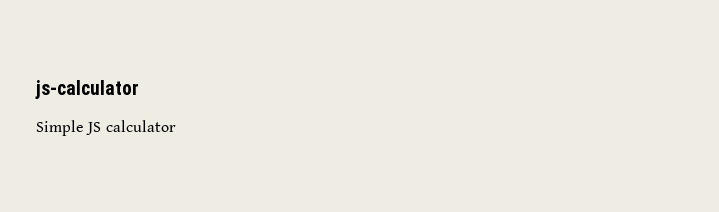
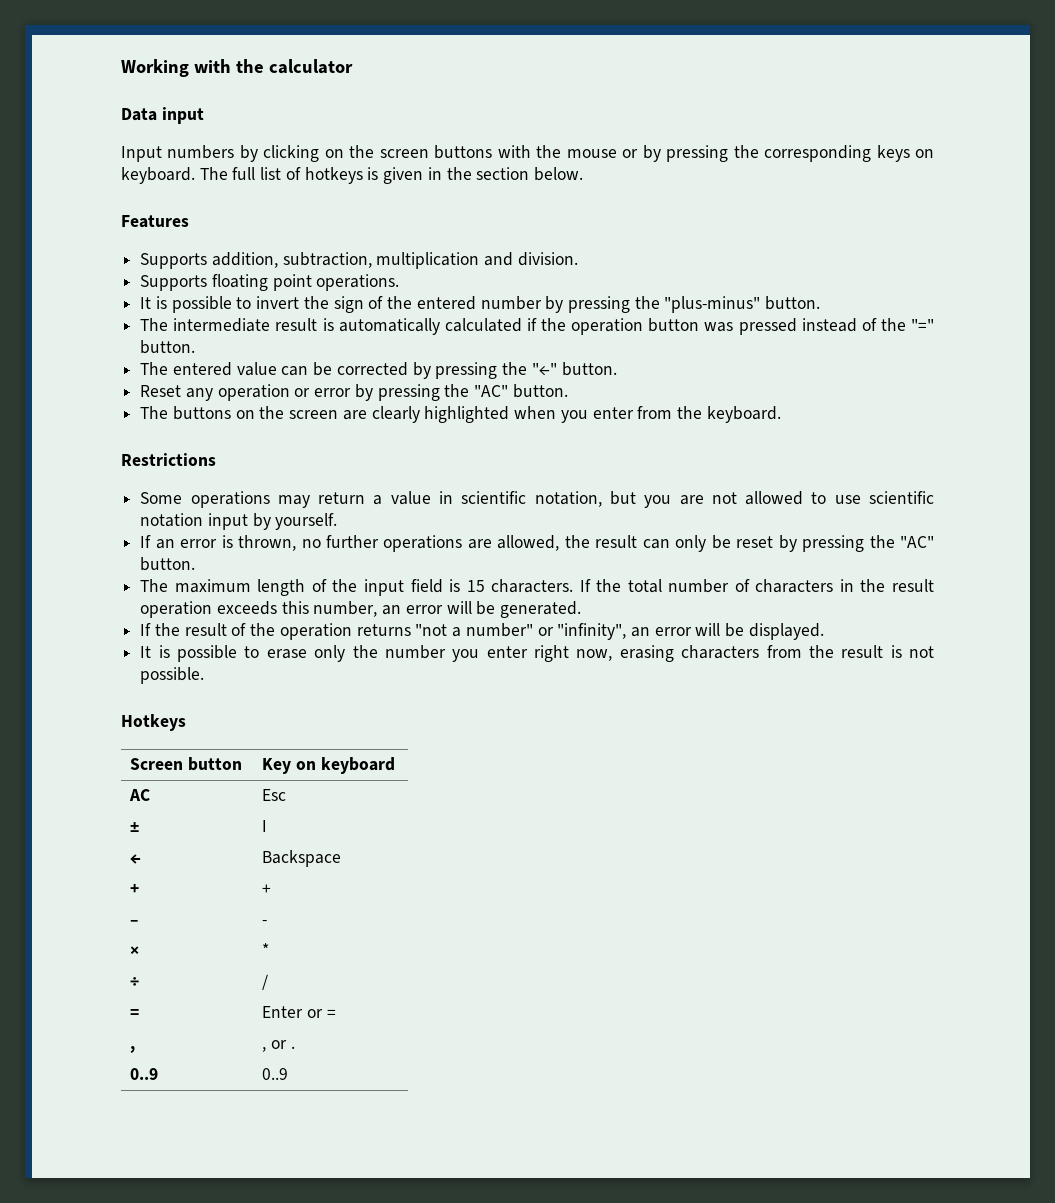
[35,80,139,99] [36,120,176,136] js-calculator // Simple JS calculator -> [121,59,353,77] [121,107,204,124] [121,145,935,162] [121,167,583,184] [121,215,189,228] [140,252,578,269] [140,274,400,291] [140,296,821,313] [140,318,935,335] [140,340,196,354] [140,362,617,379] [140,384,568,401] [140,406,781,423] [121,453,216,466] [140,491,934,508] [140,513,338,530] [140,535,935,552] [140,557,196,571] [140,579,934,596] [140,601,582,618] [140,623,824,640] [140,645,934,662] [140,667,205,684] [121,714,186,731] [130,757,242,771] [262,757,395,774] [129,789,151,801] [262,789,287,801] [130,822,140,832] [262,820,268,832] [130,854,142,864] [262,850,342,867] [130,883,140,894] [262,884,272,894] [130,920,139,925] [262,920,268,925] [130,946,140,956] [262,943,270,956] [130,977,140,987] [262,974,269,990] [130,1009,140,1018] [262,1006,336,1018] [130,1046,136,1053] [262,1040,295,1052] [130,1068,159,1080] [262,1068,289,1080] Working with the calculator // Data input // Input numbers by clicking on the screen buttons with the mouse or by pressing the corresponding keys on keyboard. The full list of hotkeys is given in the section below. // Features // Supports addition, subtraction, multiplication and division. // Supports floating point operations. // It is possible to invert the sign of the entered number by pressing the "plus-minus" button. // The intermediate result is automatically calculated if the operation button was pressed instead of the "=" button. // The entered value can be corrected by pressing the "←" button. // Reset any operation or error by pressing the "AC" button. // The buttons on the screen are clearly highlighted when you enter from the keyboard. // Restrictions // Some operations may return a value in scientific notation, but you are not allowed to use scientific notation input by yourself. // If an error is thrown, no further operations are allowed, the result can only be reset by pressing the "AC" button. // The maximum length of the input field is 15 characters. If the total number of characters in the result operation exceeds this number, an error will be generated. // If the result of the operation returns "not a number" or "infinity", an error will be displayed. // It is possible to erase only the number you enter right now, erasing characters from the result is not possible. // Hotkeys // Screen button | Key on keyboard // AC | Esc // ± | I // ← | Backspace // + | + // – | - // × | * // ÷ | / // = | Enter or = // , | , or . // 0..9 | 0..9

